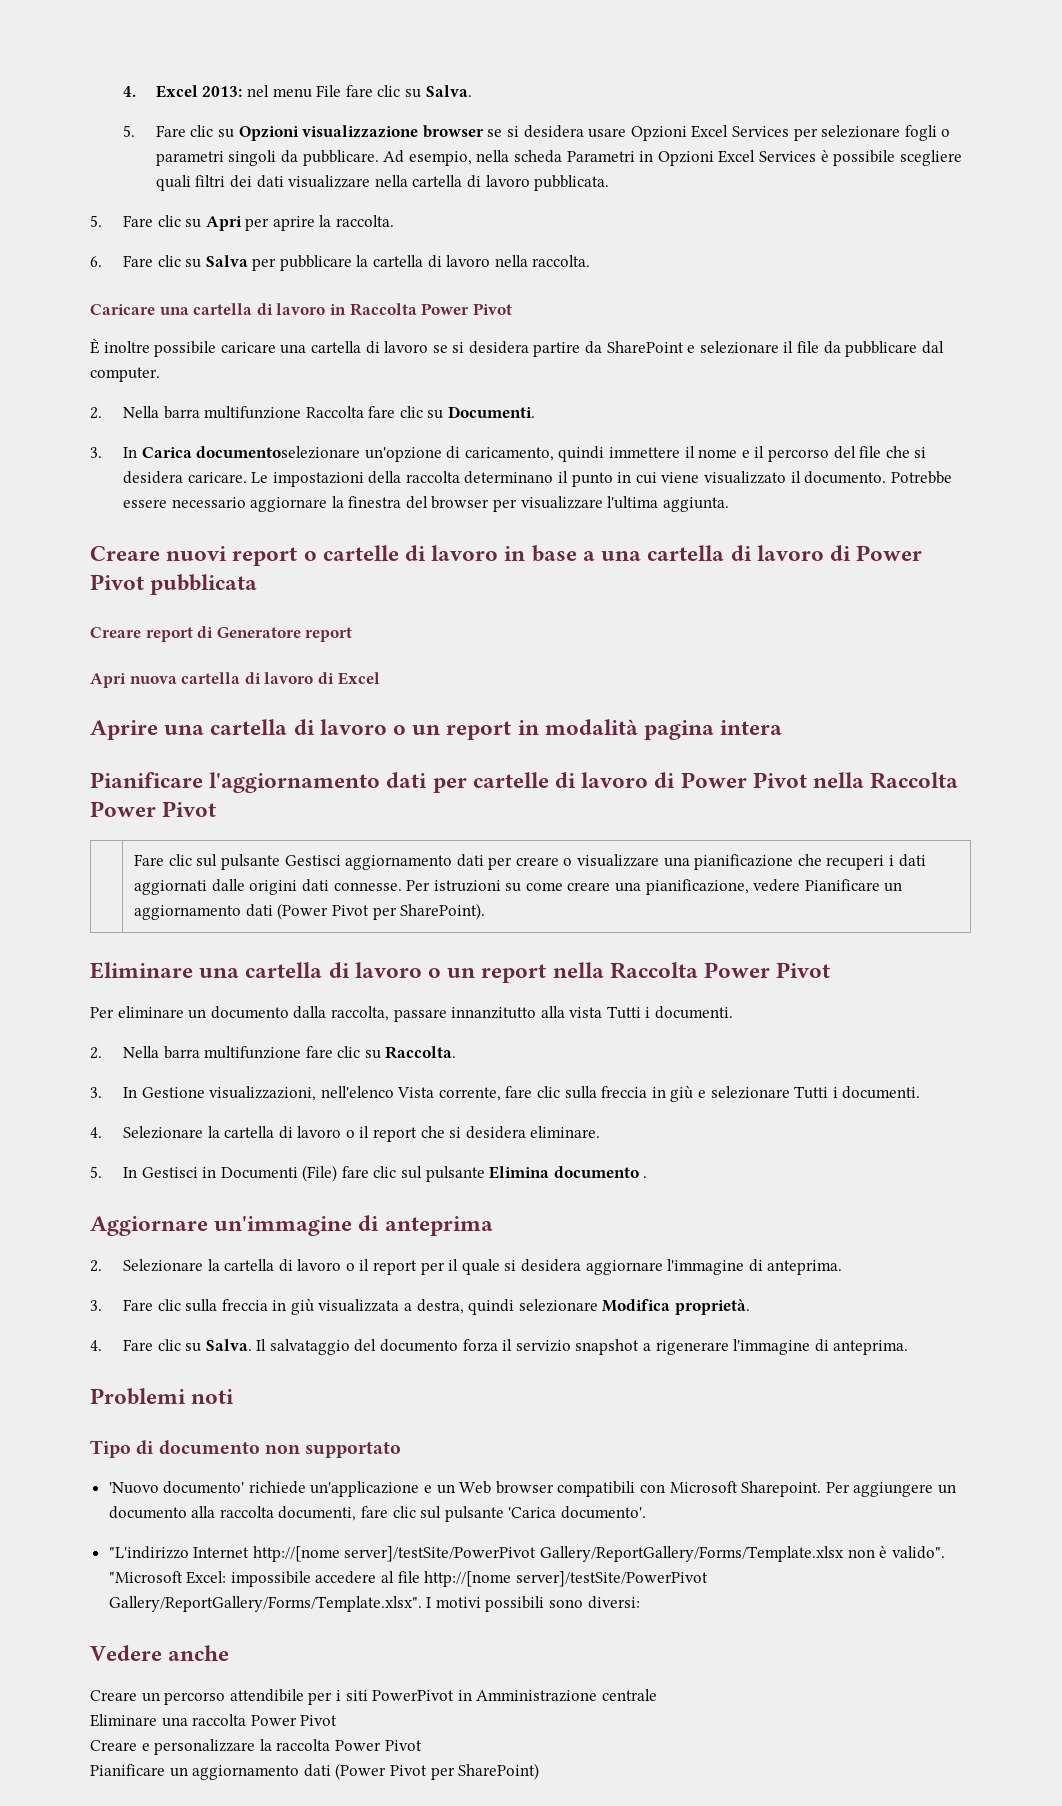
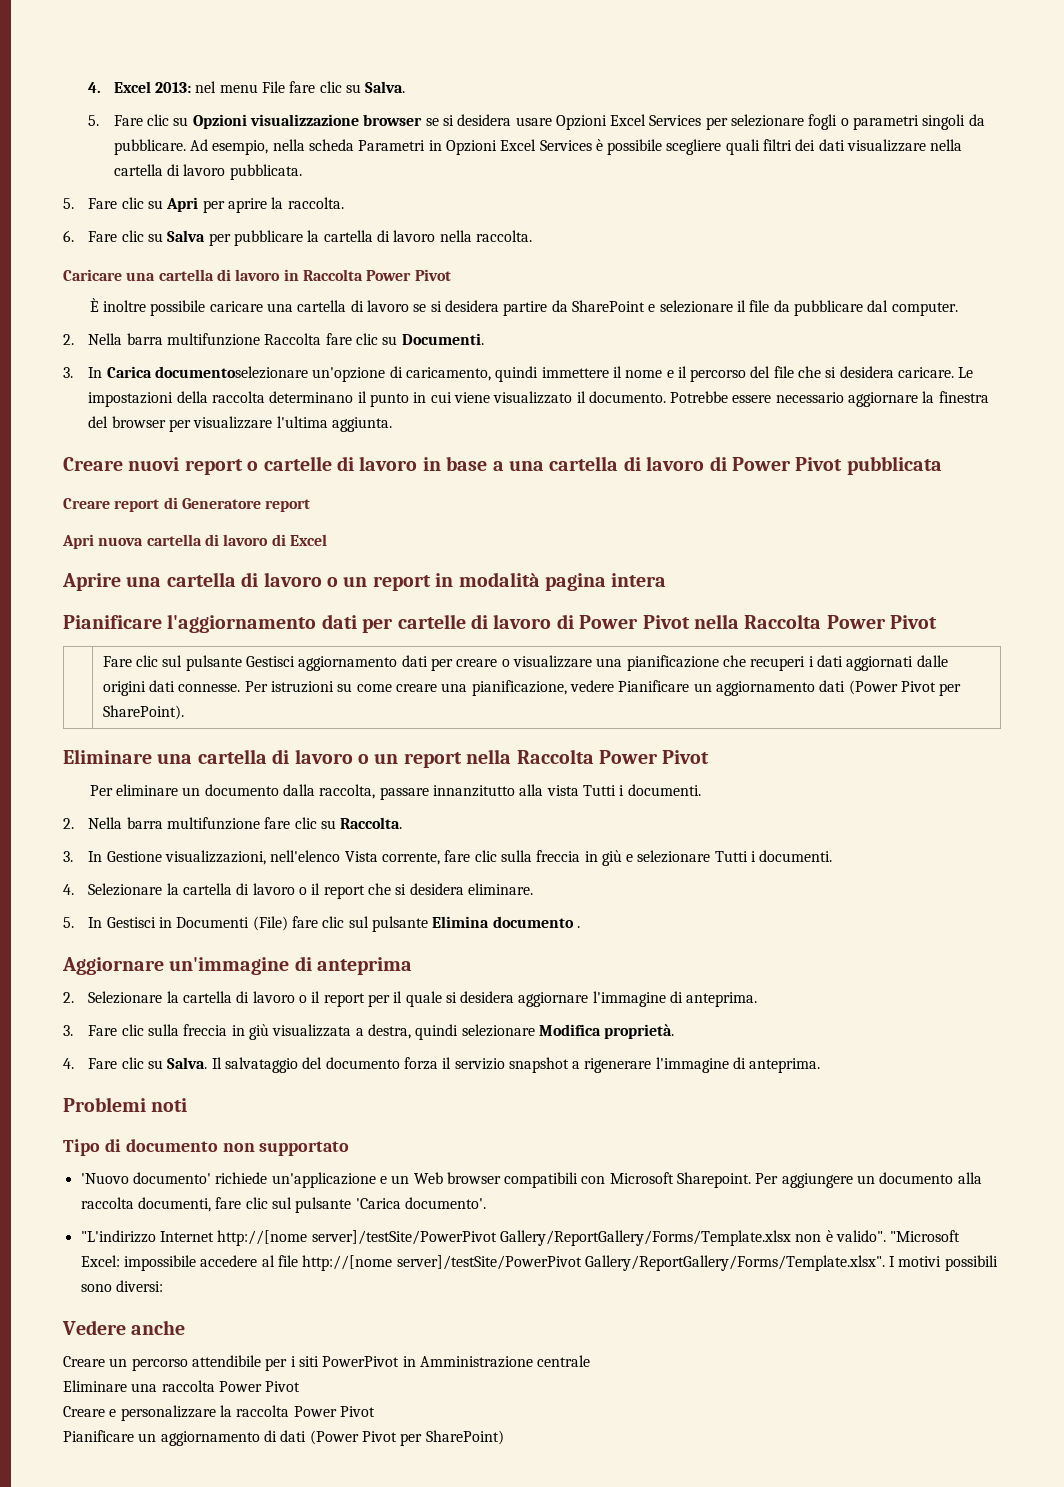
(300, 1772) none -> [263,1430,277,1442] di

